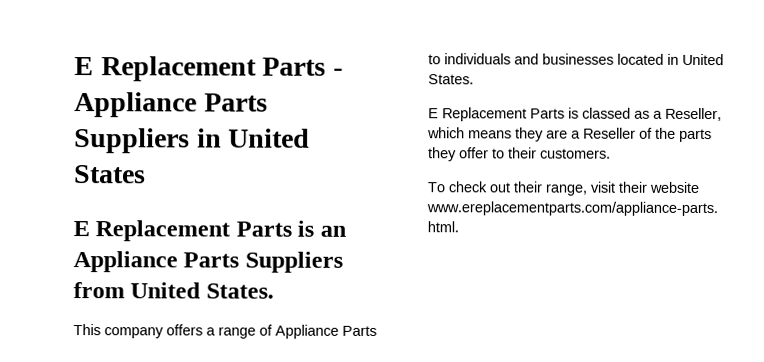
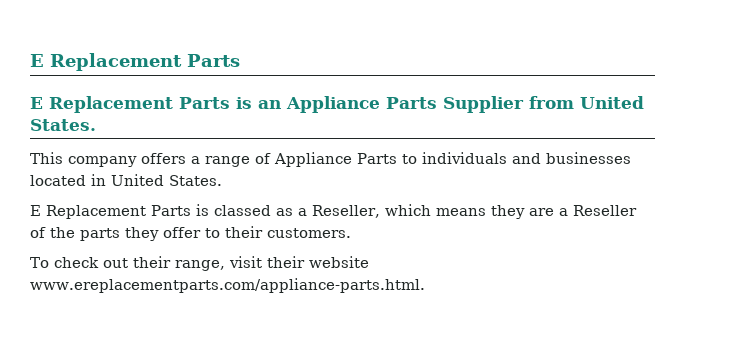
[74,56,343,82] [74,92,268,118] [74,128,311,154] [73,165,146,184] E Replacement Parts - Appliance Parts Suppliers in United States -> [30,53,240,71] E Replacement Parts
[244,251,343,273] Suppliers -> [443,96,524,113] Supplier

